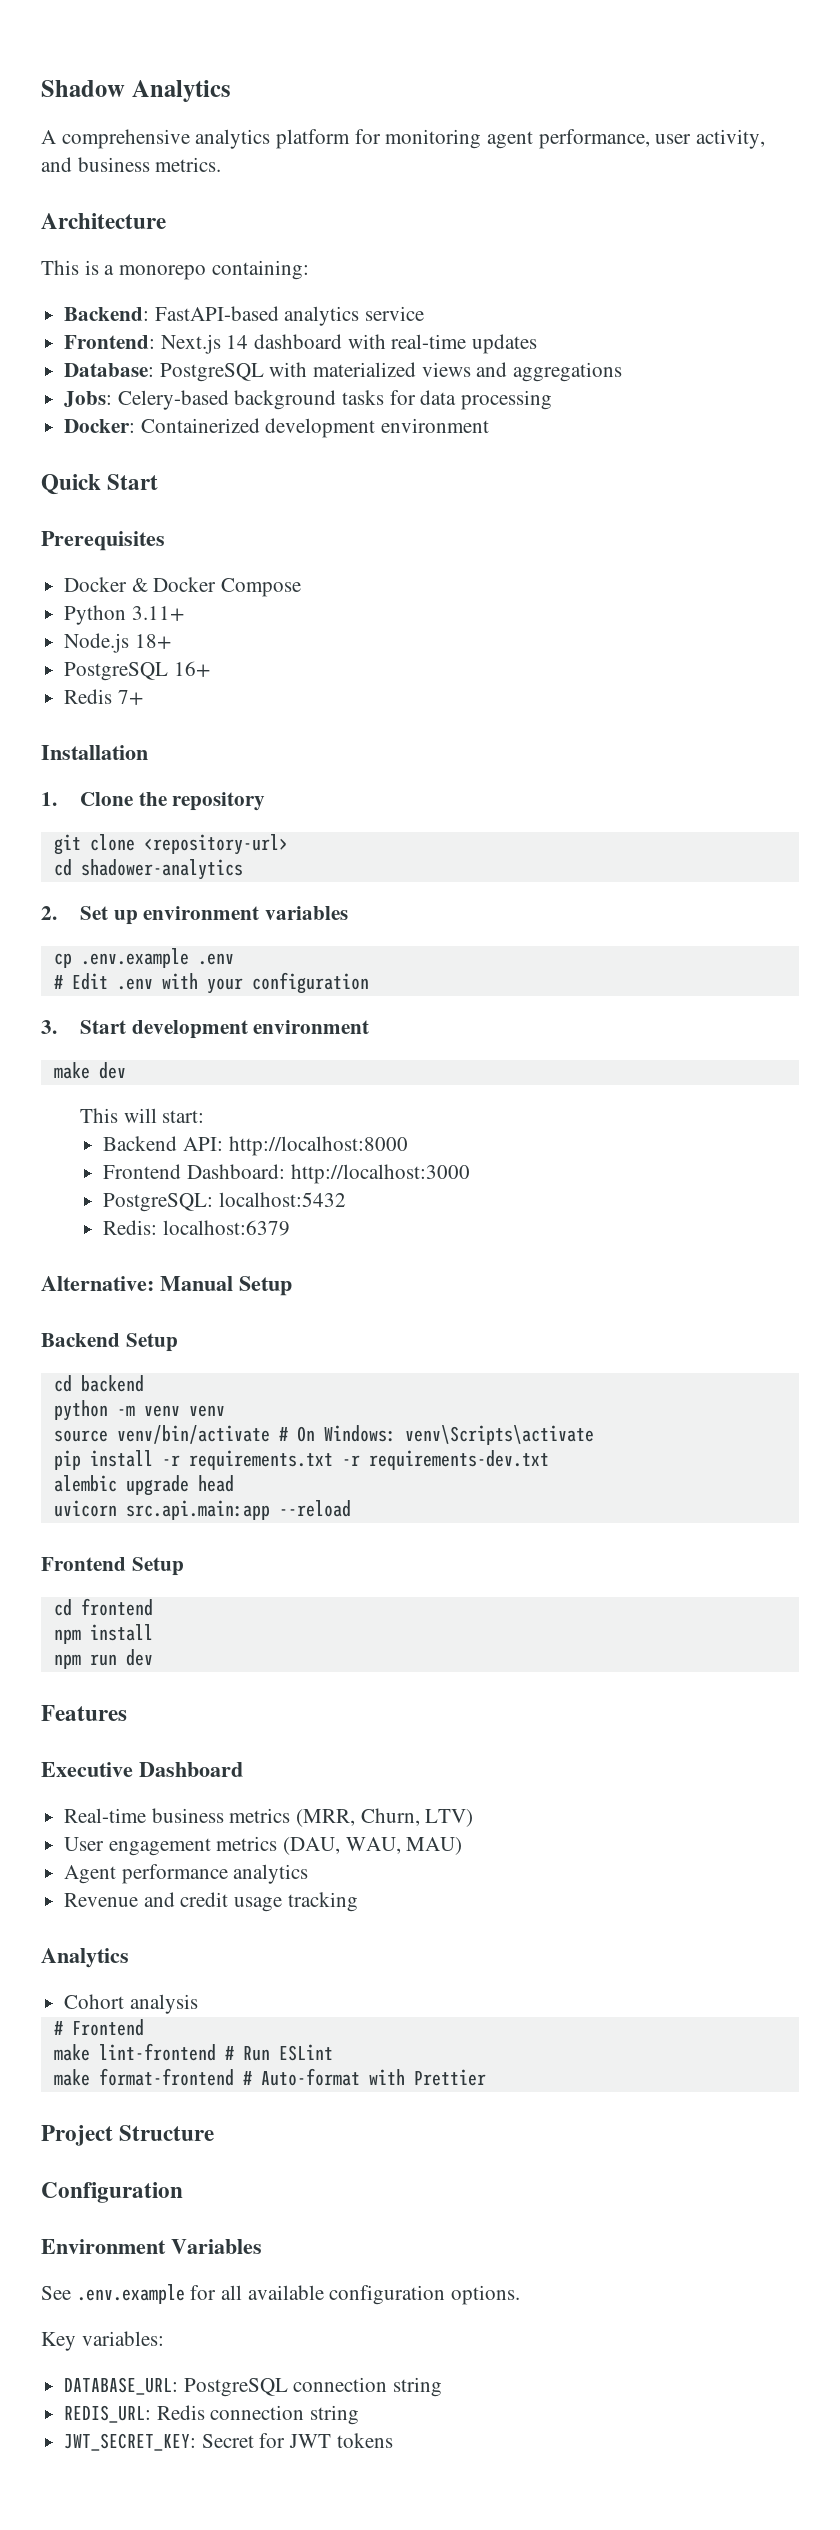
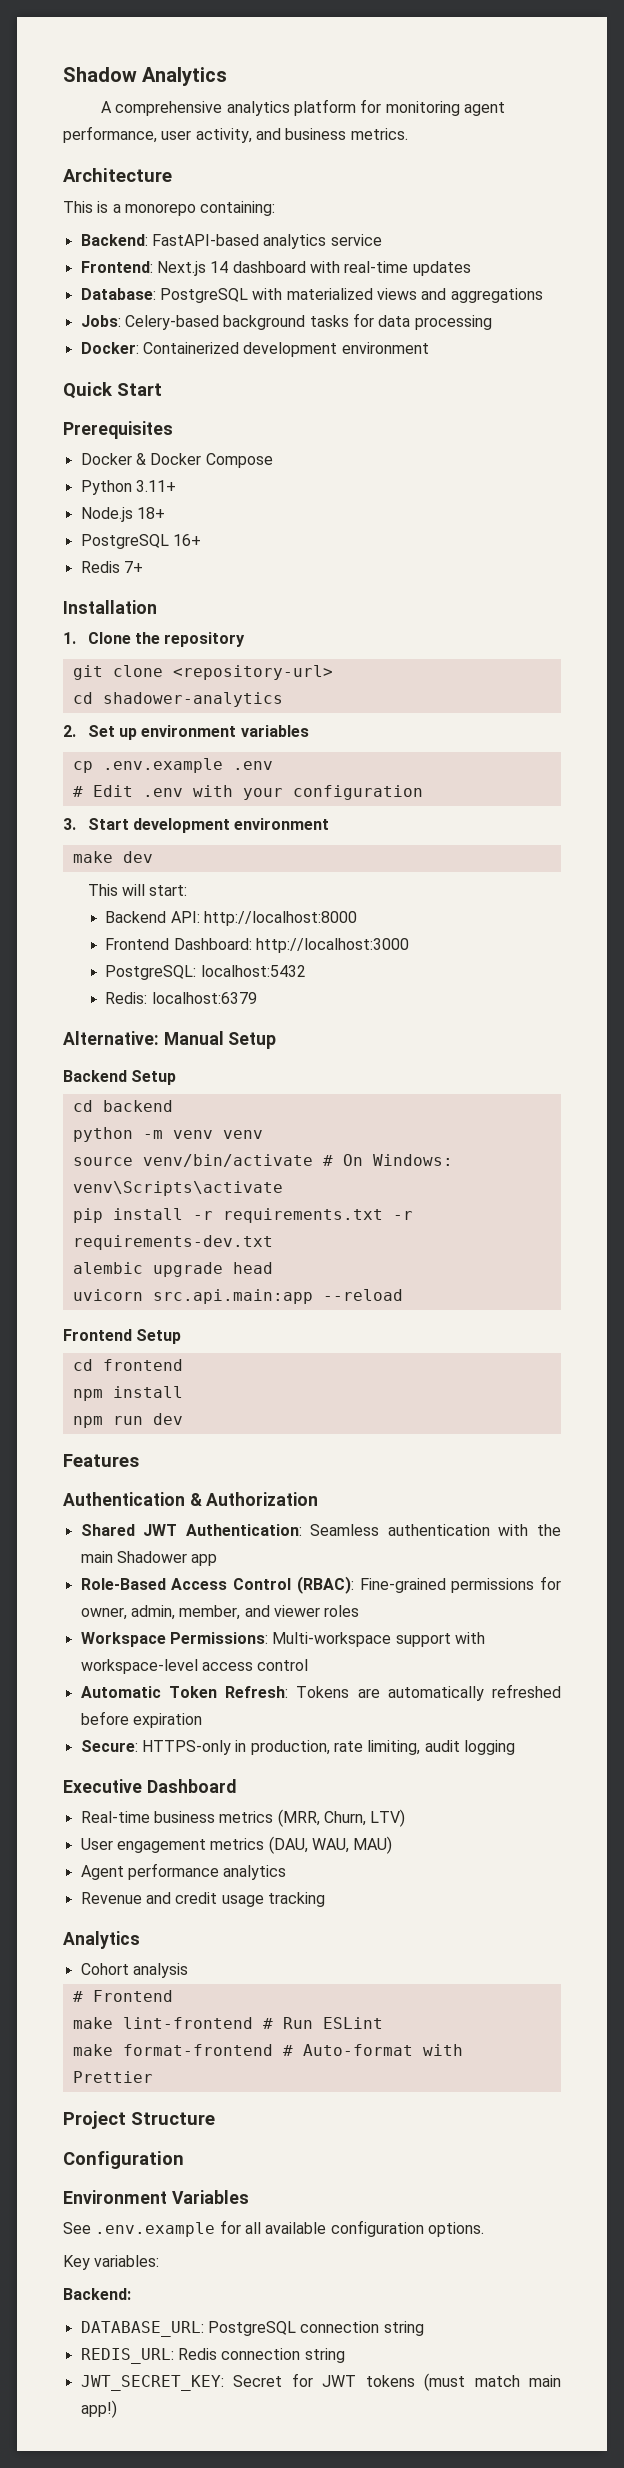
(127, 1713) none -> [63,1492,319,1506] [80,1524,561,1536] [80,1551,218,1566] [80,1576,561,1594] [80,1605,360,1620] [80,1632,485,1647] [80,1659,309,1674] [80,1684,561,1701] [80,1711,202,1728] [80,1740,515,1755] // Authentication & Authorization // Shared JWT Authentication: Seamless authentication with the main Shadower app // Role-Based Access Control (RBAC): Fine-grained permissions for owner, admin, member, and viewer roles // Workspace Permissions: Multi-workspace support with workspace-level access control // Automatic Token Refresh: Tokens are automatically refreshed before expiration // Secure: HTTPS-only in production, rate limiting, audit logging
(164, 2338) none -> [63,2288,131,2300] // Backend:
(393, 2440) none -> [424,2373,561,2391] [80,2400,117,2418] (must match main app!)

